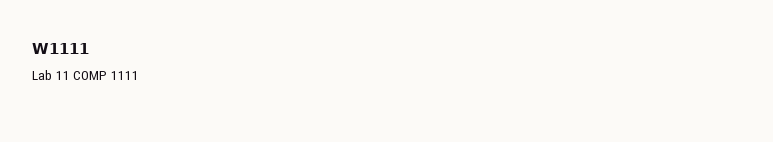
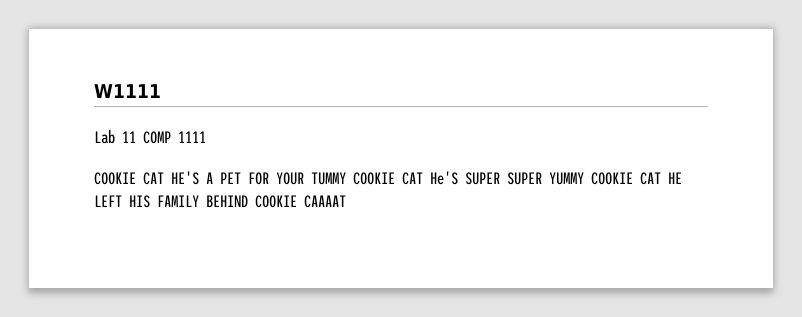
(139, 75) none -> [94,171,682,185] [94,195,346,208] // COOKIE CAT HE'S A PET FOR YOUR TUMMY COOKIE CAT He'S SUPER SUPER YUMMY COOKIE CAT HE LEFT HIS FAMILY BEHIND COOKIE CAAAAT

